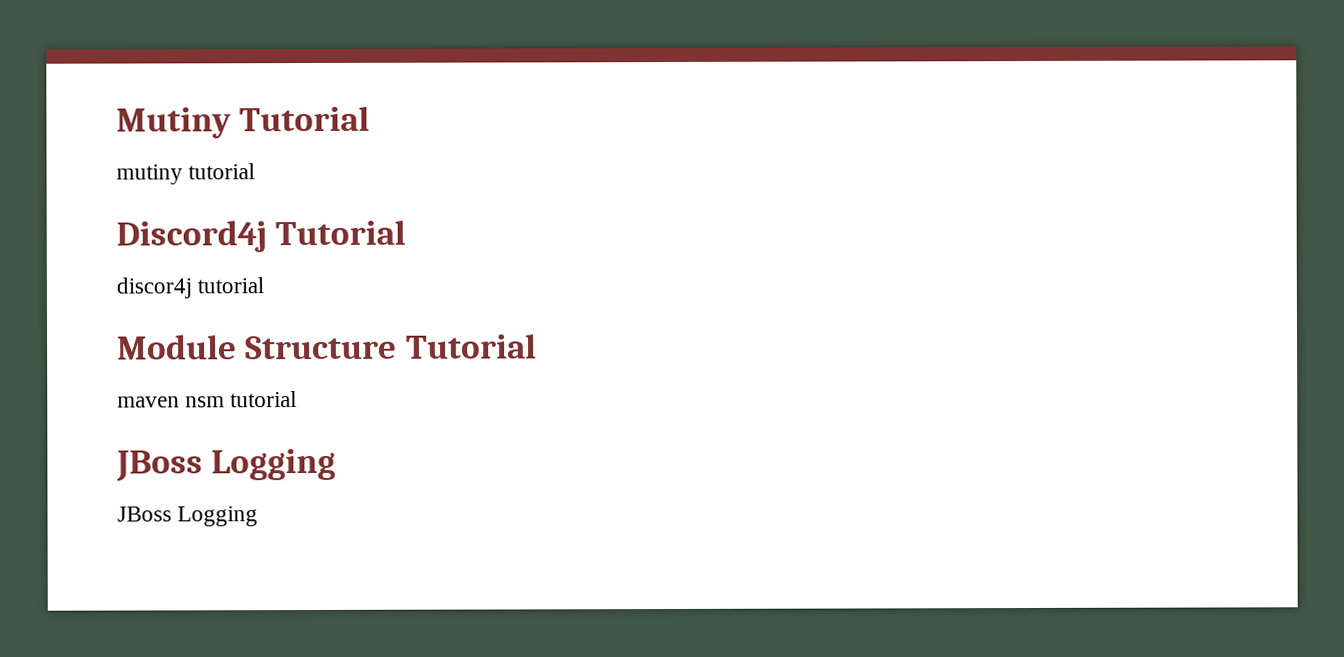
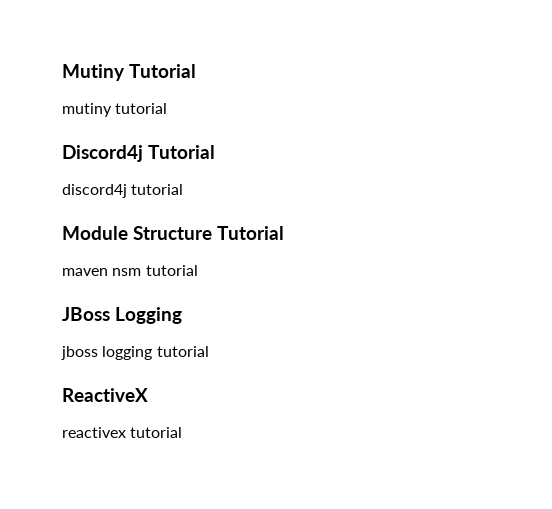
[116,277,192,299] discor4j -> [62,184,127,198] discord4j
[117,506,259,527] JBoss Logging -> [61,346,209,360] [62,388,148,402] [62,427,183,438] jboss logging tutorial // ReactiveX // reactivex tutorial

